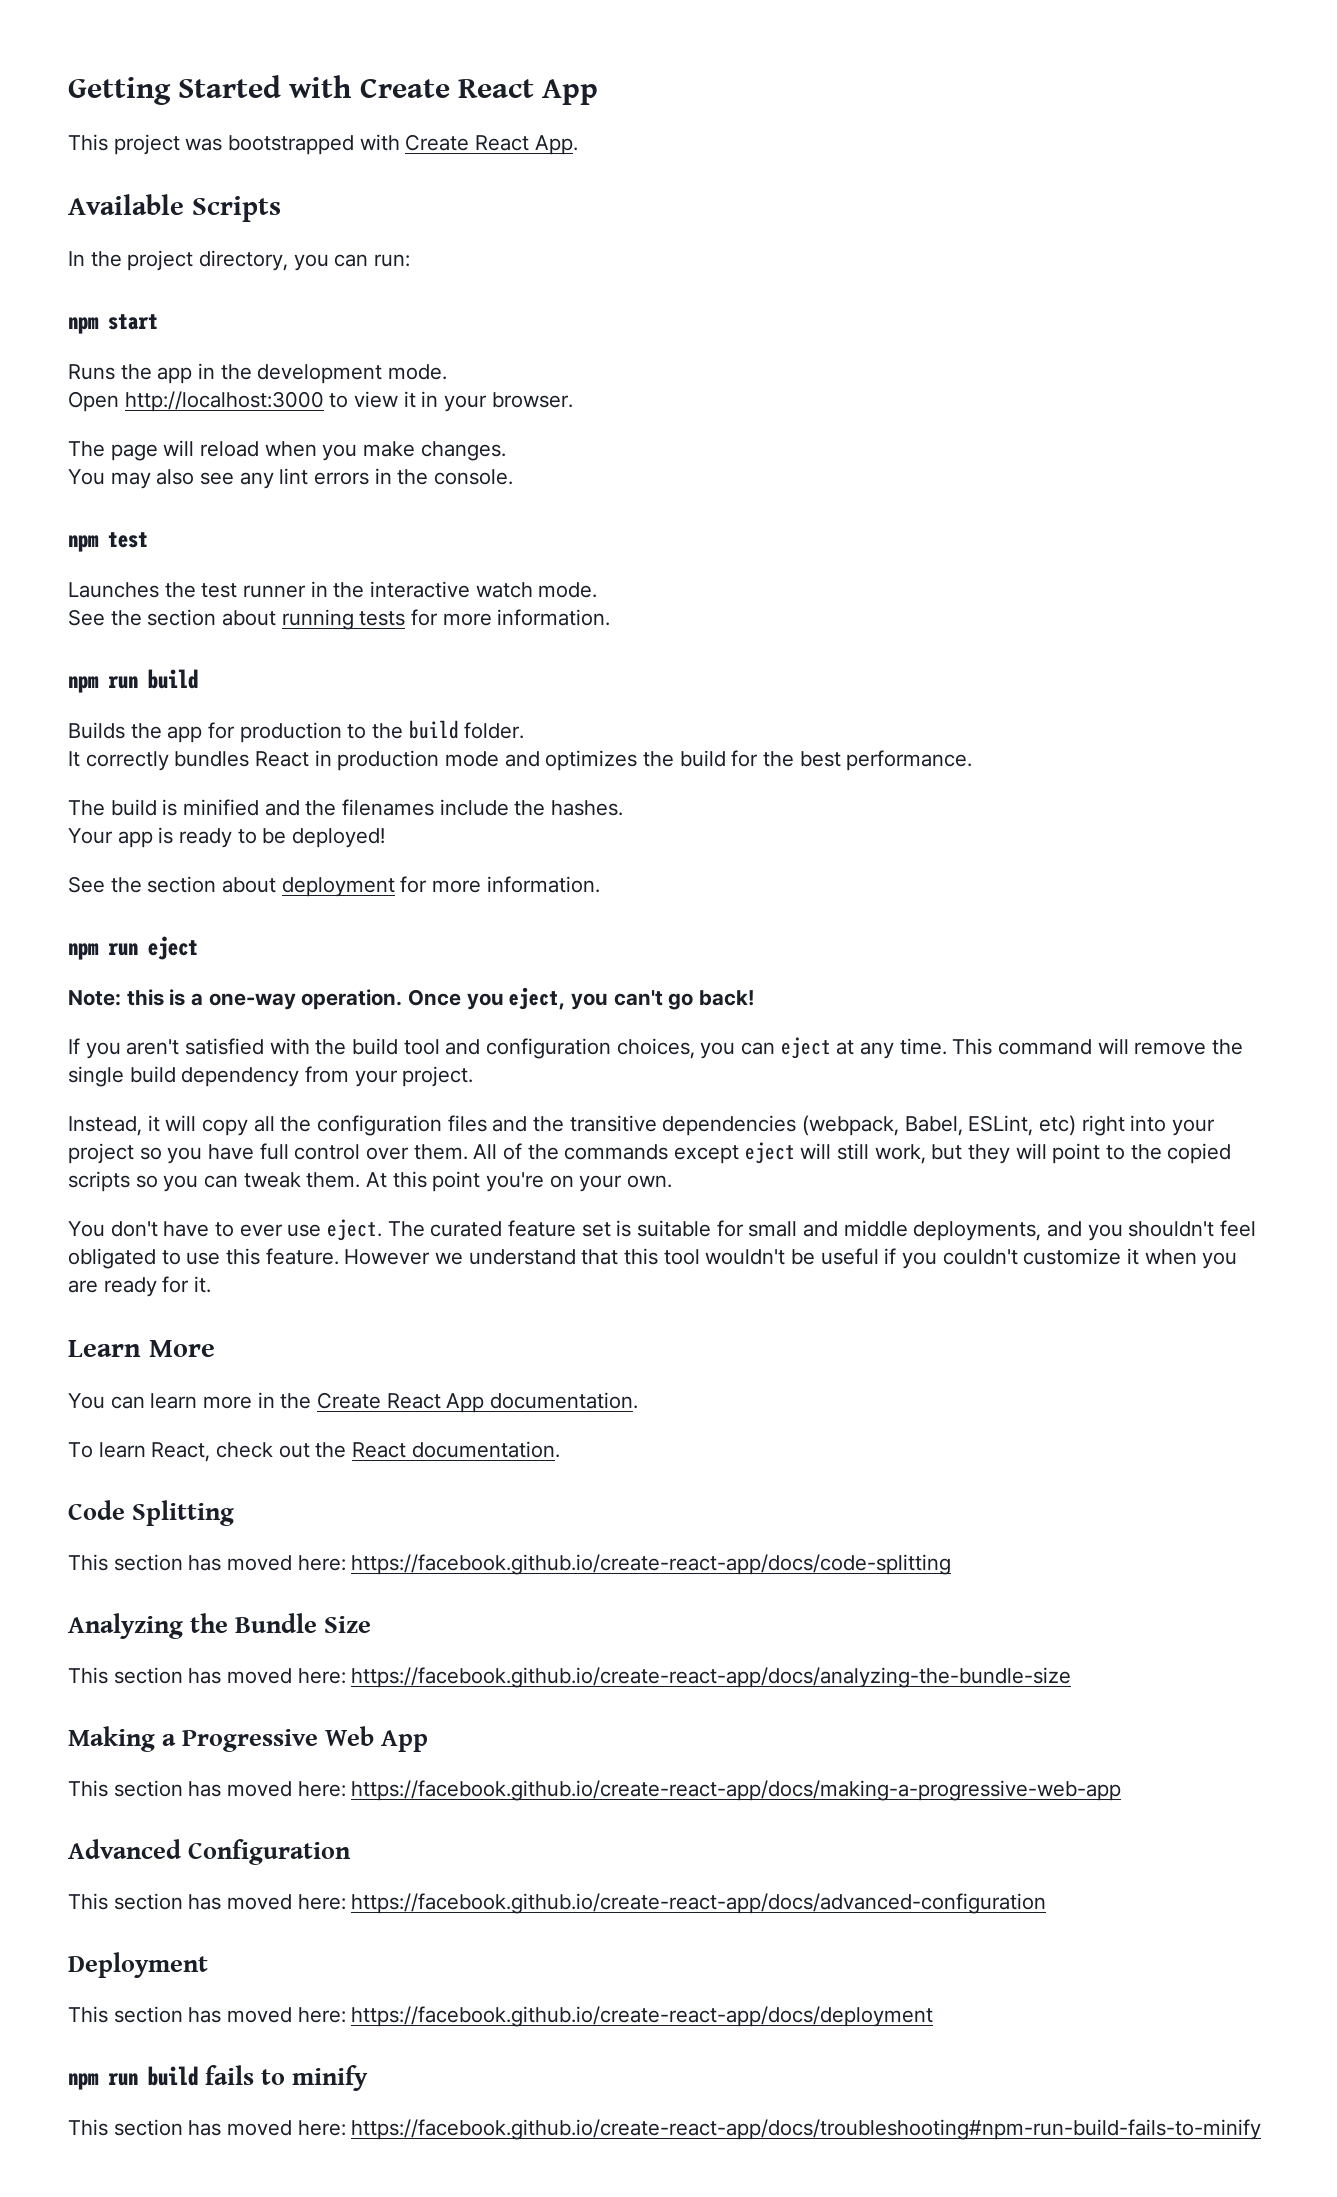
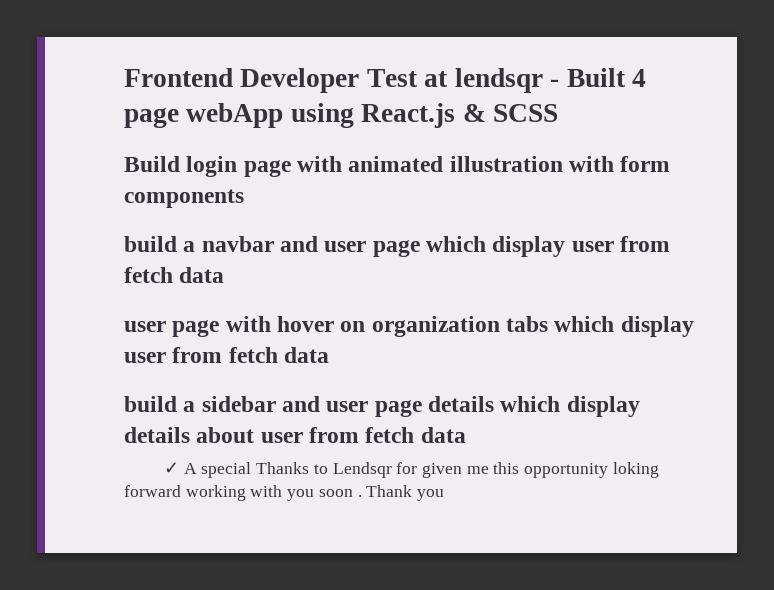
[68,75,599,105] [68,134,578,155] [68,194,281,222] [68,250,411,271] [68,314,158,334] [68,363,448,384] [68,391,573,412] [68,440,506,461] [68,468,514,489] [68,532,148,552] [68,581,598,598] [68,609,611,630] [68,669,198,693] [68,720,525,743] [68,750,973,771] [68,799,624,816] [68,827,386,848] [68,876,600,897] [68,936,198,960] [68,987,755,1010] [68,1037,1244,1059] [68,1066,474,1087] [68,1115,1216,1136] [68,1142,1232,1164] [68,1171,673,1192] [68,1219,1257,1241] [68,1248,1238,1269] [68,1276,212,1297] [68,1340,215,1357] [68,1392,639,1413] [68,1441,560,1462] [68,1500,235,1526] [68,1554,952,1575] [68,1613,372,1639] [68,1667,1072,1688] [68,1726,429,1752] [68,1780,1122,1801] [68,1839,352,1865] [68,1893,1047,1914] [68,1952,208,1978] [68,2006,934,2027] [68,2065,369,2091] [68,2119,1262,2140] Getting Started with Create React App // This project was bootstrapped with Create React App. // Available Scripts // In the project directory, you can run: // npm start // Runs the app in the development mode. // Open http://localhost:3000 to view it in your browser. // The page will reload when you make changes. // You may also see any lint errors in the console. // npm test // Launches the test runner in the interactive watch mode. // See the section about running tests for more information. // npm run build // Builds the app for production to the build folder. // It correctly bundles React in production mode and optimizes the build for the best performance. // The build is minified and the filenames include the hashes. // Your app is ready to be deployed! // See the section about deployment for more information. // npm run eject // Note: this is a one-way operation. Once you eject, you can't go back! // If you aren't satisfied with the build tool and configuration choices, you can eject at any time. This command will remove the single build dependency from your project. // Instead, it will copy all the configuration files and the transitive dependencies (webpack, Babel, ESLint, etc) right into your project so you have full control over them. All of the commands except eject will still work, but they will point to the copied scripts so you can tweak them. At this point you're on your own. // You don't have to ever use eject. The curated feature set is suitable for small and middle deployments, and you shouldn't feel obligated to use this feature. However we understand that this tool wouldn't be useful if you couldn't customize it when you are ready for it. // Learn More // You can learn more in the Create React App documentation. // To learn React, check out the React documentation. // Code Splitting // This section has moved here: https://facebook.github.io/create-react-app/docs/code-splitting // Analyzing the Bundle Size // This section has moved here: https://facebook.github.io/create-react-app/docs/analyzing-the-bundle-size // Making a Progressive Web App // This section has moved here: https://facebook.github.io/create-react-app/docs/making-a-progressive-web-app // Advanced Configuration // This section has moved here: https://facebook.github.io/create-react-app/docs/advanced-configuration // Deployment // This section has moved here: https://facebook.github.io/create-react-app/docs/deployment // npm run build fails to minify // This section has moved here: https://facebook.github.io/create-react-app/docs/troubleshooting#npm-run-build-fails-to-minify -> [124,68,646,93] [124,103,559,128] [124,156,671,177] [124,189,244,208] [124,236,671,257] [124,267,225,283] [124,316,694,337] [124,347,330,363] [124,396,640,417] [124,427,466,443] [163,462,659,478] [124,485,445,501] Frontend Developer Test at lendsqr - Built 4 page webApp using React.js & SCSS // Build login page with animated illustration with form components // build a navbar and user page which display user from fetch data // user page with hover on organization tabs which display user from fetch data // build a sidebar and user page details which display details about user from fetch data // ✓ A special Thanks to Lendsqr for given me this opportunity loking forward working with you soon . Thank you

